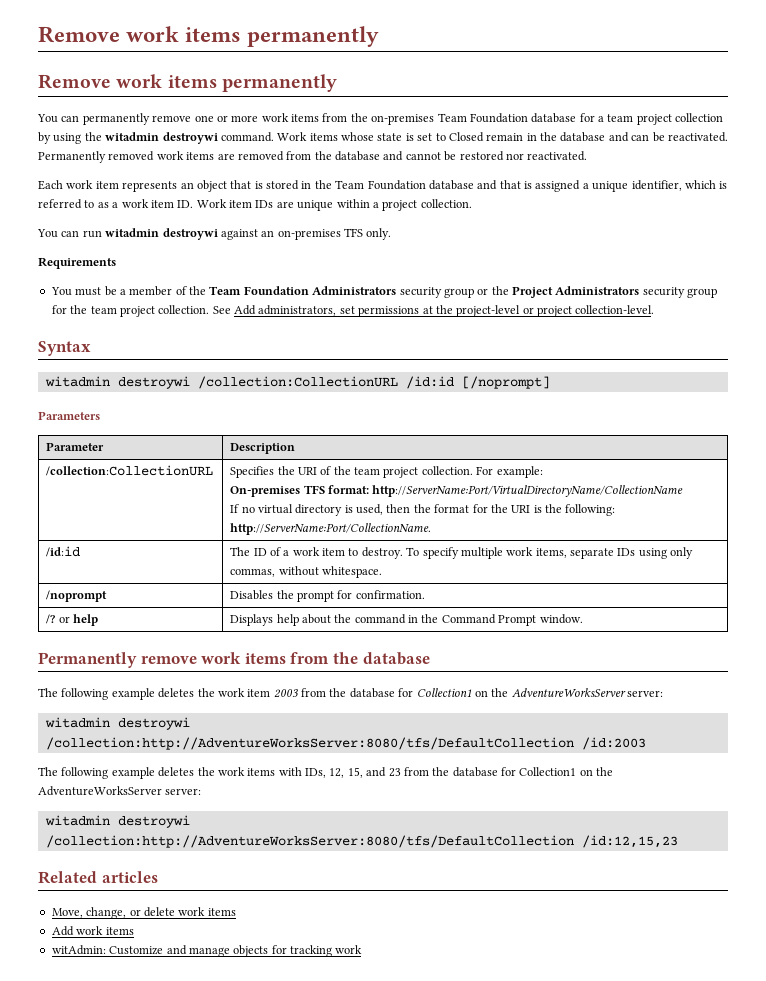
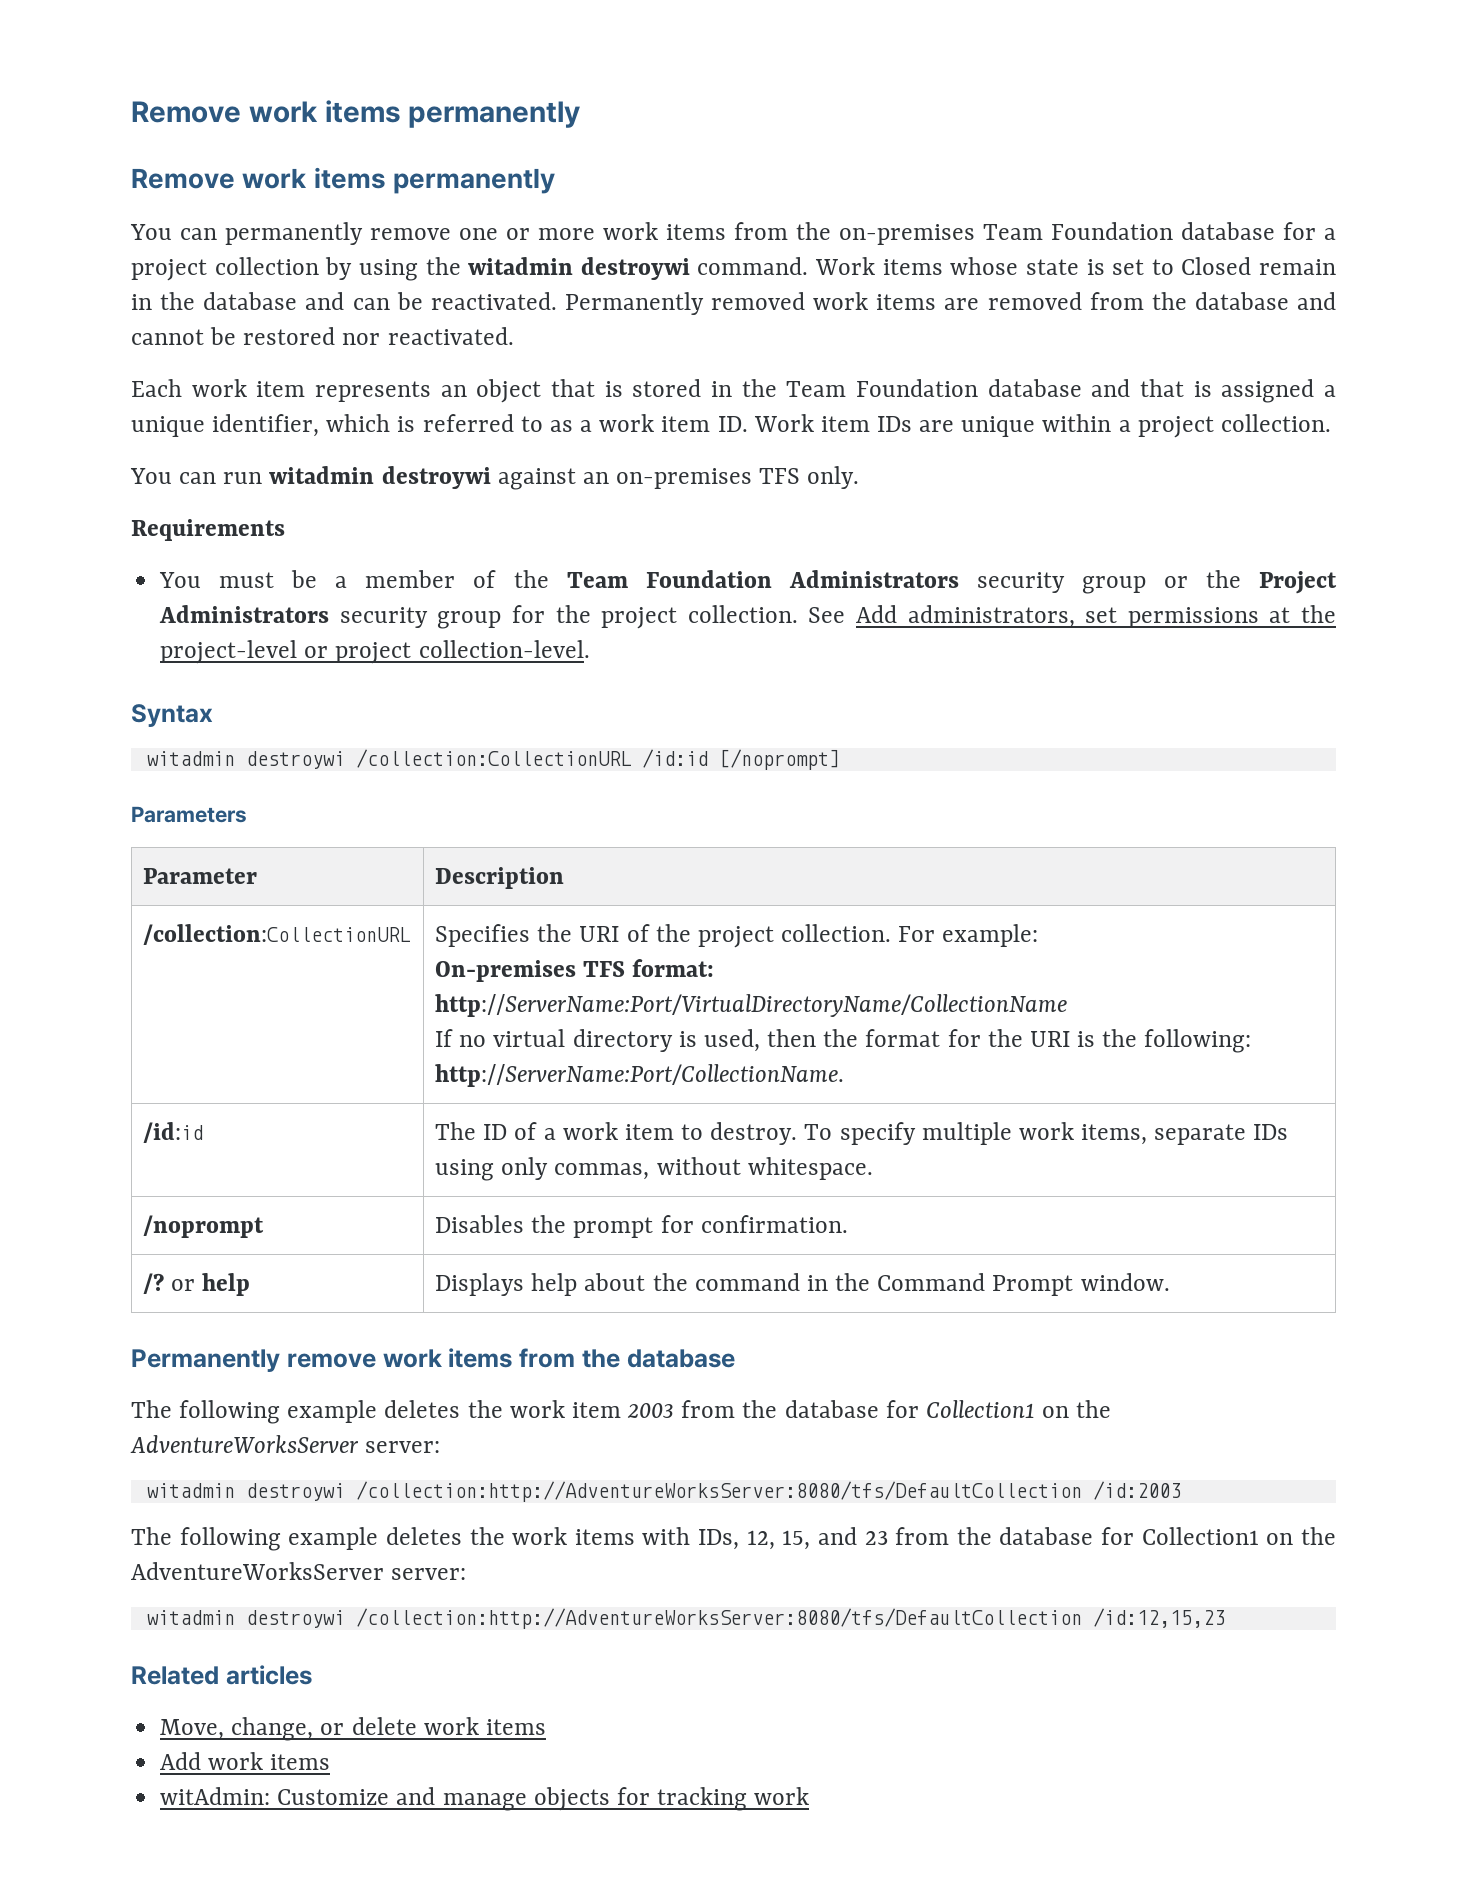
[607,114,634,122] team -> (1336, 234) none
[90,306,117,314] team -> (591, 614) none
[354,467,381,475] team -> (691, 933) none

